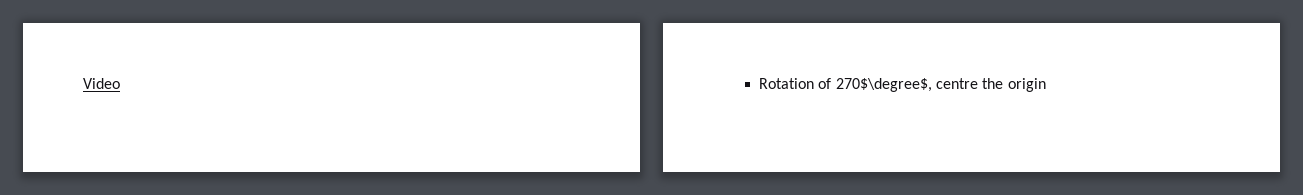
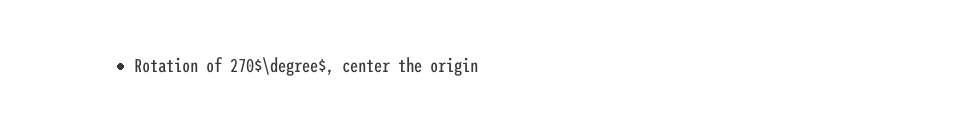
[83,78,120,89] Video // -> (134, 65) none
[935,78,978,89] centre -> [342,60,391,73] center

